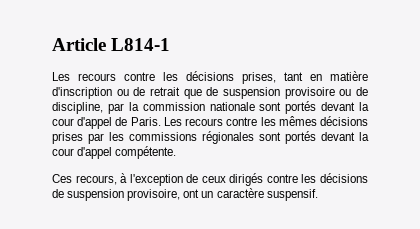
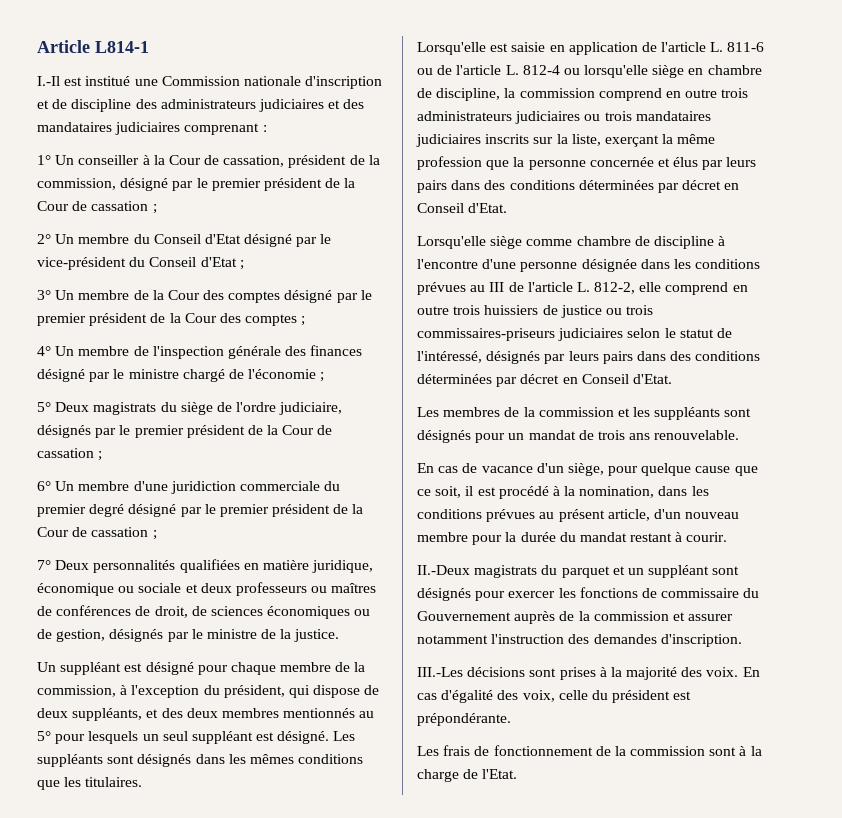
[52,71,368,84] [52,87,368,99] [52,101,369,114] [52,116,368,129] [52,131,369,144] [52,146,177,159] [52,173,368,186] [52,188,318,201] Les recours contre les décisions prises, tant en matière d'inscription ou de retrait que de suspension provisoire ou de discipline, par la commission nationale sont portés devant la cour d'appel de Paris. Les recours contre les mêmes décisions prises par les commissions régionales sont portés devant la cour d'appel compétente. // Ces recours, à l'exception de ceux dirigés contre les décisions de suspension provisoire, ont un caractère suspensif. -> [37,76,383,89] [37,99,365,112] [37,122,267,135] [37,155,380,168] [37,178,356,191] [37,201,157,214] [37,234,332,247] [37,257,244,270] [37,290,372,303] [37,313,306,326] [37,345,363,359] [37,369,325,382] [37,402,343,415] [37,425,333,438] [37,448,103,461] [37,481,341,494] [37,504,364,517] [37,527,157,540] [37,559,374,573] [37,582,377,596] [37,605,371,619] [37,629,340,642] [37,662,366,675] [37,685,380,698] [37,708,375,721] [37,731,356,744] [37,754,364,767] [37,777,143,790] [417,42,765,55] [417,65,762,78] [417,88,749,101] [417,111,711,124] [416,134,716,147] [417,156,757,170] [417,180,740,193] [417,203,508,213] [417,236,726,249] [417,259,761,272] [417,282,748,295] [417,305,654,318] [417,328,732,341] [417,351,761,364] [417,374,672,387] [417,407,752,420] [417,430,740,443] [417,463,758,476] [417,486,709,499] [417,509,740,522] [417,532,728,545] [417,565,740,578] [417,587,760,601] [417,611,734,624] [417,634,742,647] [417,667,760,680] [417,690,692,703] [417,713,511,726] [417,745,762,756] [417,769,518,782] I.-Il est institué une Commission nationale d'inscription et de discipline des administrateurs judiciaires et des mandataires judiciaires comprenant : // 1° Un conseiller à la Cour de cassation, président de la commission, désigné par le premier président de la Cour de cassation ; // 2° Un membre du Conseil d'Etat désigné par le vice-président du Conseil d'Etat ; // 3° Un membre de la Cour des comptes désigné par le premier président de la Cour des comptes ; // 4° Un membre de l'inspection générale des finances désigné par le ministre chargé de l'économie ; // 5° Deux magistrats du siège de l'ordre judiciaire, désignés par le premier président de la Cour de cassation ; // 6° Un membre d'une juridiction commerciale du premier degré désigné par le premier président de la Cour de cassation ; // 7° Deux personnalités qualifiées en matière juridique, économique ou sociale et deux professeurs ou maîtres de conférences de droit, de sciences économiques ou de gestion, désignés par le ministre de la justice. // Un suppléant est désigné pour chaque membre de la commission, à l'exception du président, qui dispose de deux suppléants, et des deux membres mentionnés au 5° pour lesquels un seul suppléant est désigné. Les suppléants sont désignés dans les mêmes conditions que les titulaires. // Lorsqu'elle est saisie en application de l'article L. 811-6 ou de l'article L. 812-4 ou lorsqu'elle siège en chambre de discipline, la commission comprend en outre trois administrateurs judiciaires ou trois mandataires judiciaires inscrits sur la liste, exerçant la même profession que la personne concernée et élus par leurs pairs dans des conditions déterminées par décret en Conseil d'Etat. // Lorsqu'elle siège comme chambre de discipline à l'encontre d'une personne désignée dans les conditions prévues au III de l'article L. 812-2, elle comprend en outre trois huissiers de justice ou trois commissaires-priseurs judiciaires selon le statut de l'intéressé, désignés par leurs pairs dans des conditions déterminées par décret en Conseil d'Etat. // Les membres de la commission et les suppléants sont désignés pour un mandat de trois ans renouvelable. // En cas de vacance d'un siège, pour quelque cause que ce soit, il est procédé à la nomination, dans les conditions prévues au présent article, d'un nouveau membre pour la durée du mandat restant à courir. // II.-Deux magistrats du parquet et un suppléant sont désignés pour exercer les fonctions de commissaire du Gouvernement auprès de la commission et assurer notamment l'instruction des demandes d'inscription. // III.-Les décisions sont prises à la majorité des voix. En cas d'égalité des voix, celle du président est prépondérante. // Les frais de fonctionnement de la commission sont à la charge de l'Etat.

